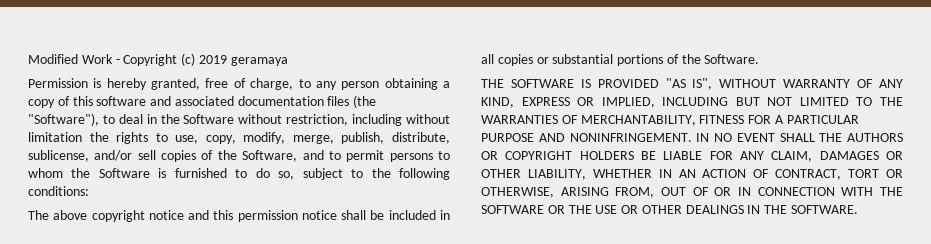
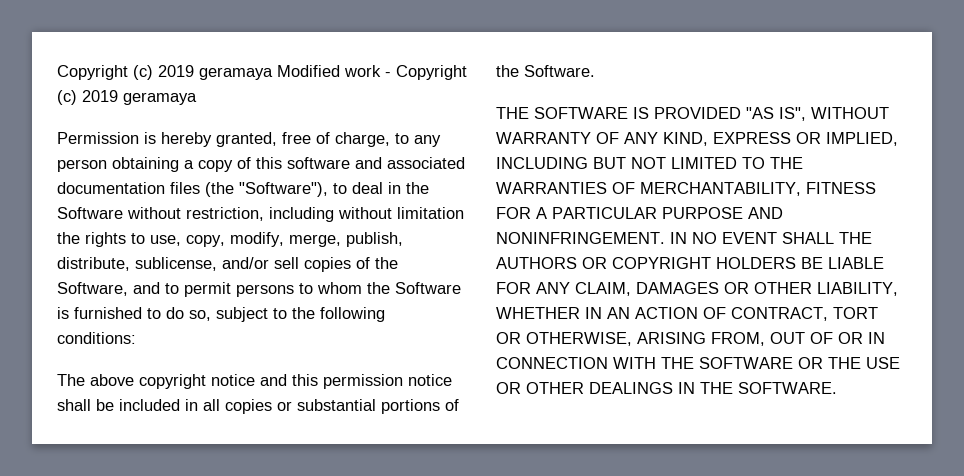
[28,54,113,64] Modified Work -> [57,65,381,80] Copyright (c) 2019 geramaya Modified work

